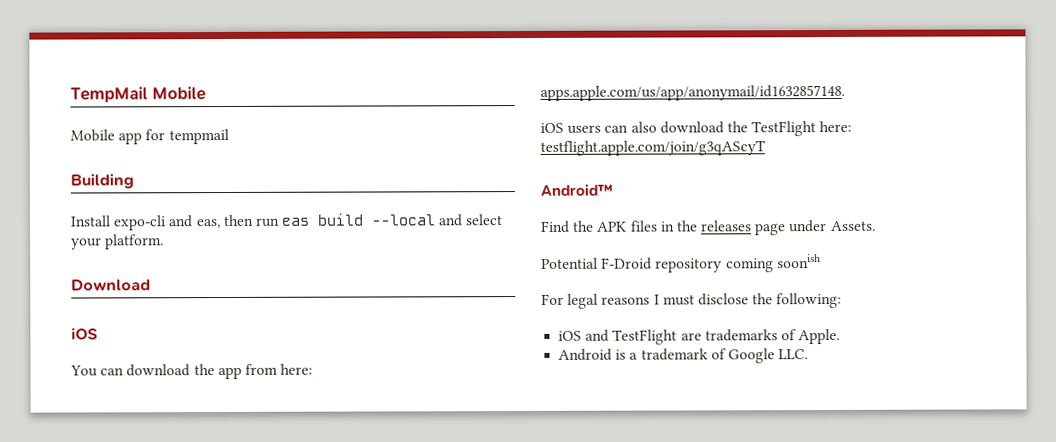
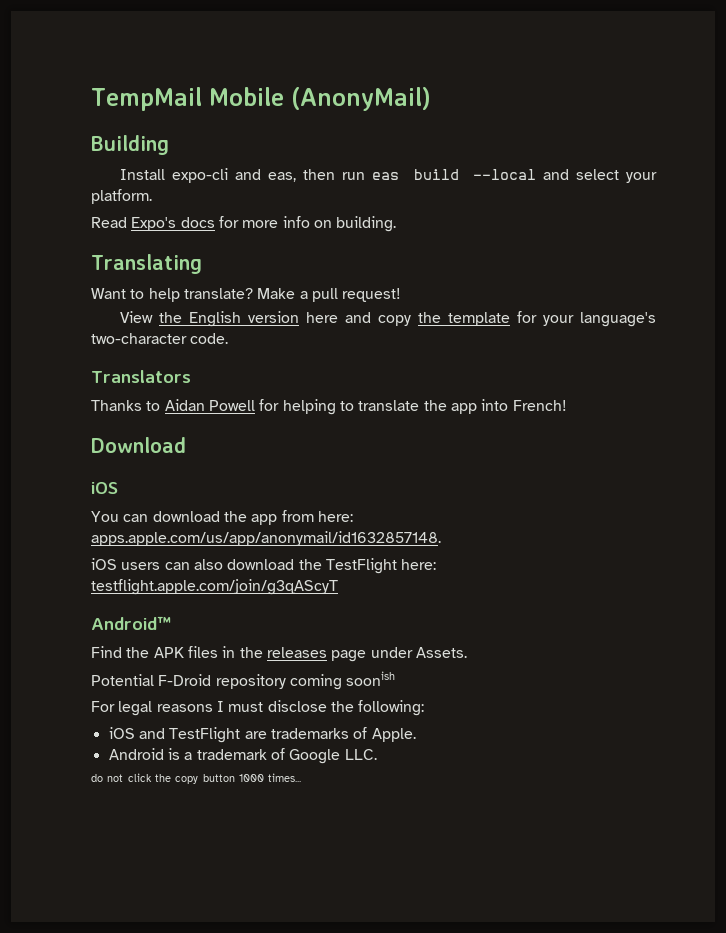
[70,128,229,145] // Mobile app for tempmail -> [290,87,431,111] (AnonyMail)
(165, 242) none -> [91,216,397,232] [91,254,202,274] [91,288,402,302] [120,311,657,327] [91,333,229,344] [91,370,191,383] [91,399,567,415] // Read Expo's docs for more info on building. // Translating // Want to help translate? Make a pull request! // View the English version here and copy the template for your language's two-character code. // Translators // Thanks to Aidan Powell for helping to translate the app into French!
(809, 354) none -> [91,773,302,784] // do not click the copy button 1000 times...

